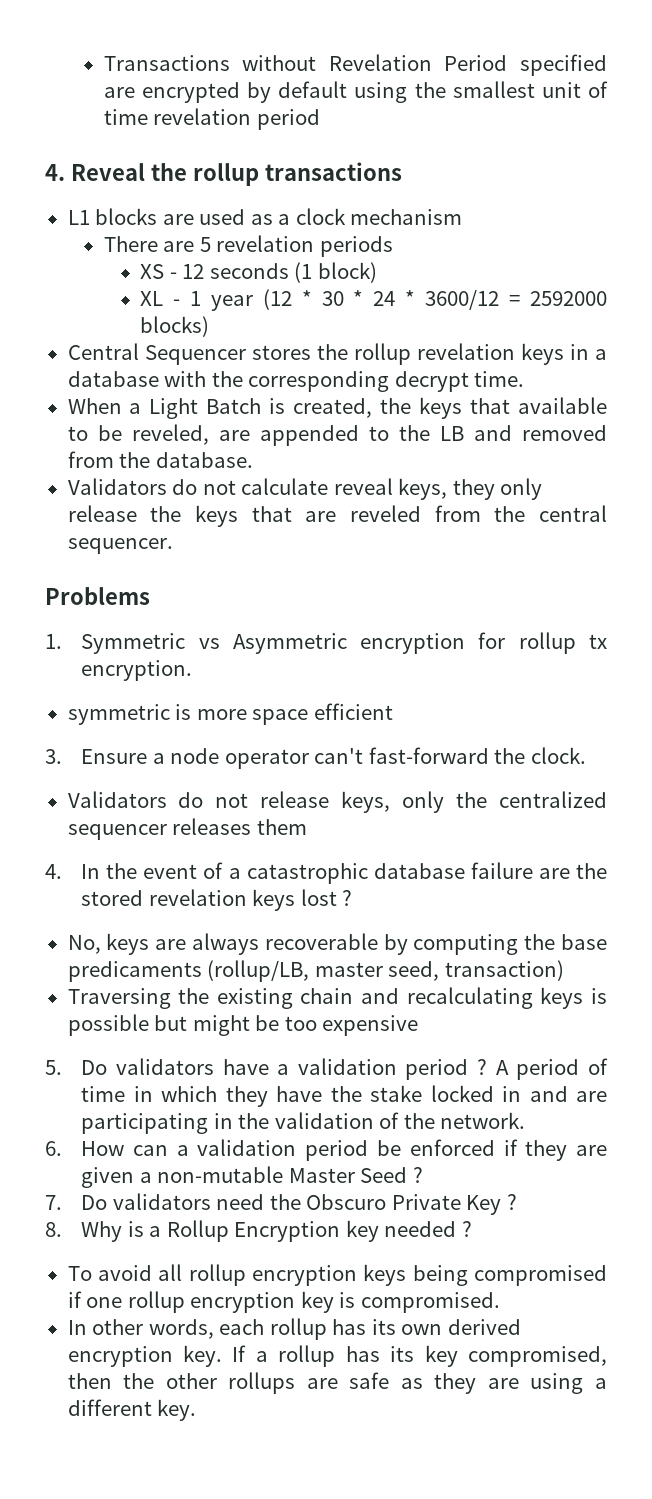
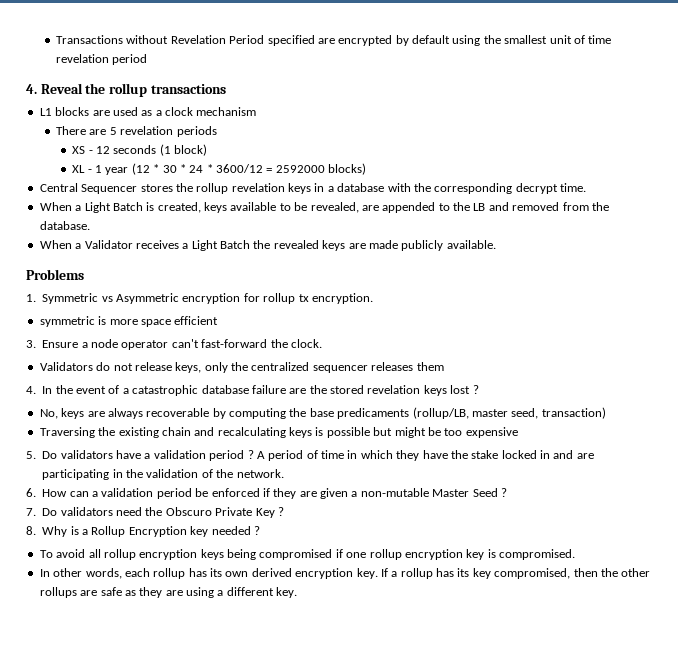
[380,397,511,419] the keys that -> [204,202,227,213] keys
[131,424,209,445] reveled, -> [310,202,359,213] revealed,
[67,478,543,500] [67,505,608,527] [67,538,173,554] Validators do not calculate reveal keys, they only release the keys that are reveled from the central sequencer. -> [39,240,496,251] When a Validator receives a Light Batch the revealed keys are made publicly available.

